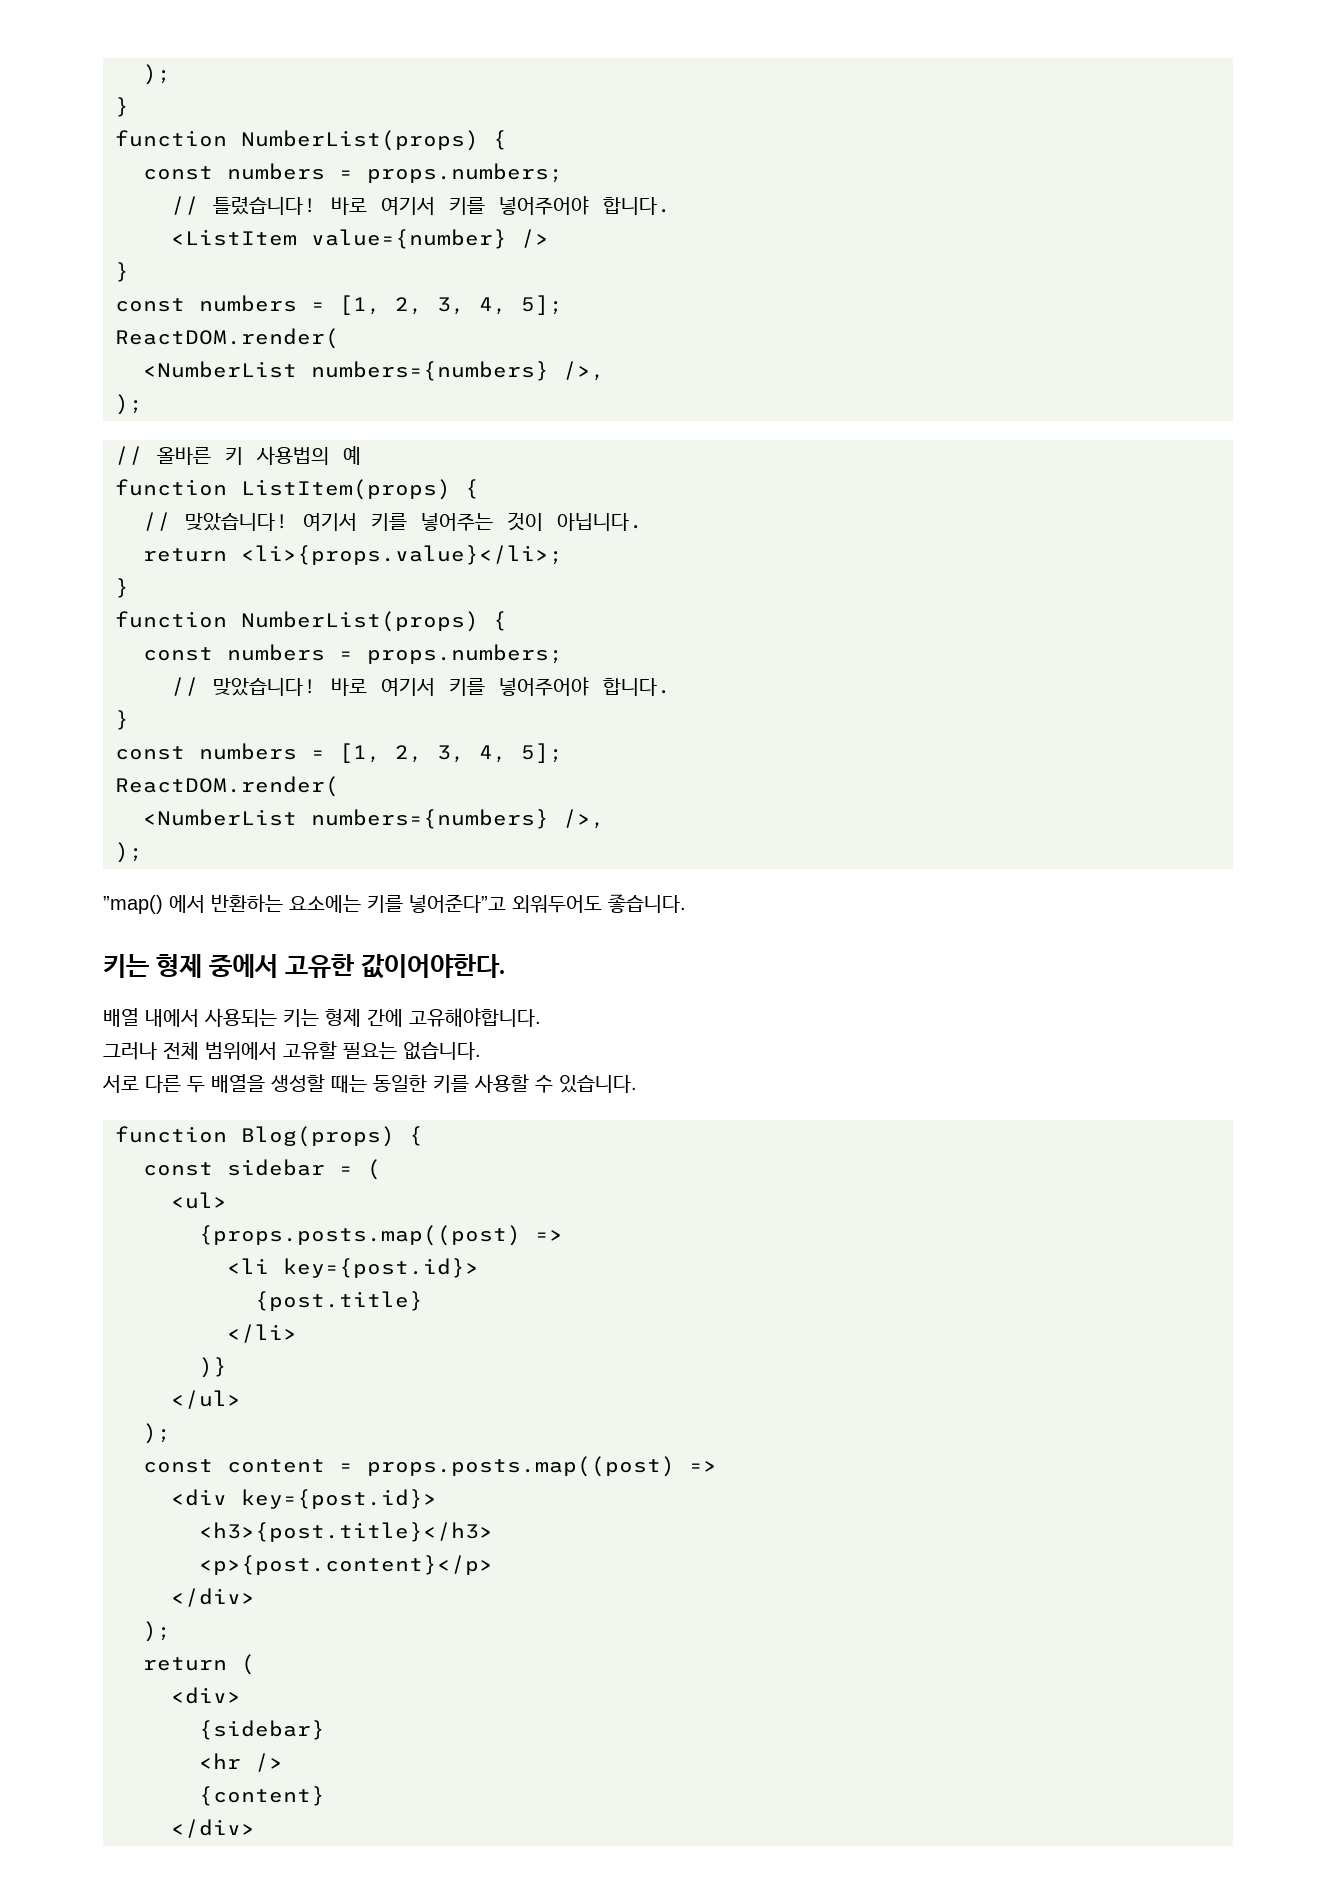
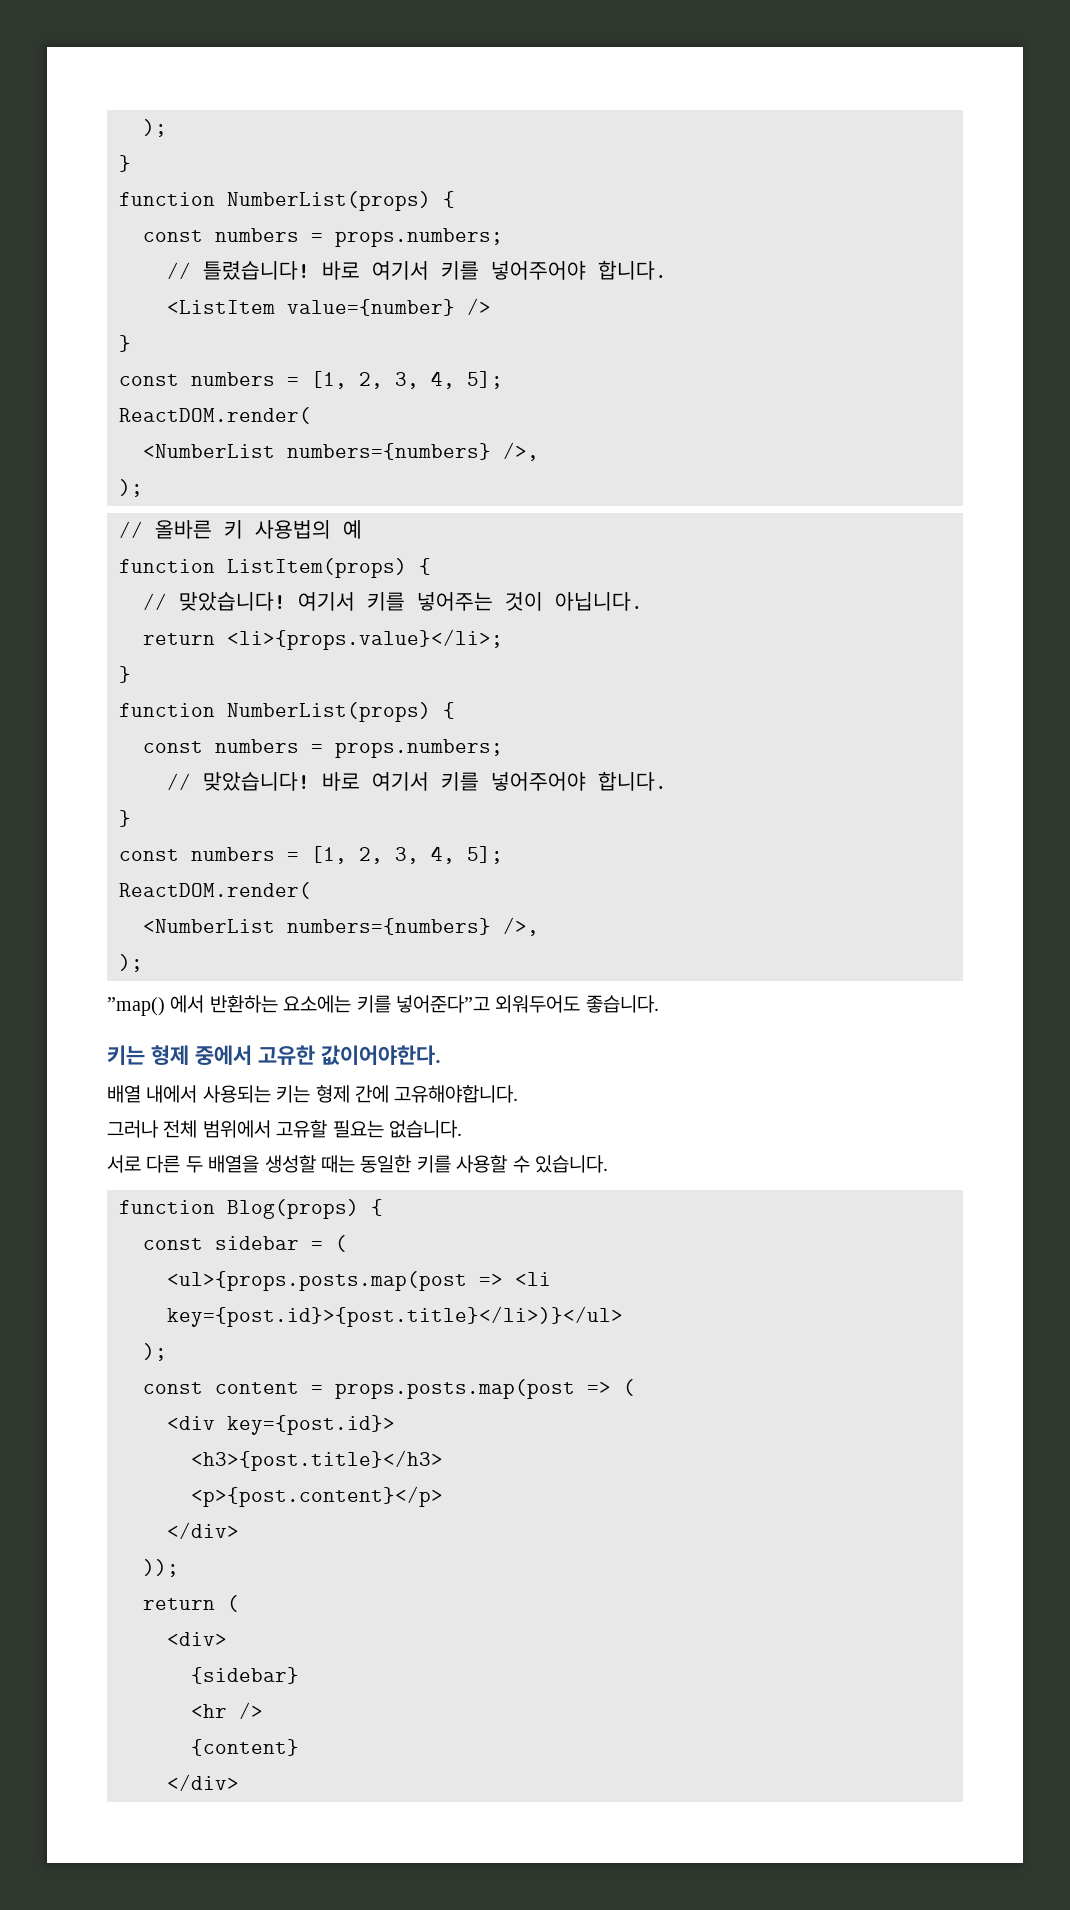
[171,1192,227,1209] [199,1225,563,1246] [227,1258,479,1278] [255,1291,423,1311] [227,1324,297,1343] [199,1357,227,1378] [171,1390,241,1409] <ul> // {props.posts.map((post) => // <li key={post.id}> // {post.title} // </li> // )} // </ul> -> [167,1271,551,1291] [167,1306,623,1327] <ul>{props.posts.map(post => <li key={post.id}>{post.title}</li>)}</ul>
[367,1456,717,1477] props.posts.map((post) => -> [335,1379,635,1399] props.posts.map(post => (
[143,1621,171,1642] ); -> [143,1559,179,1577] ));

